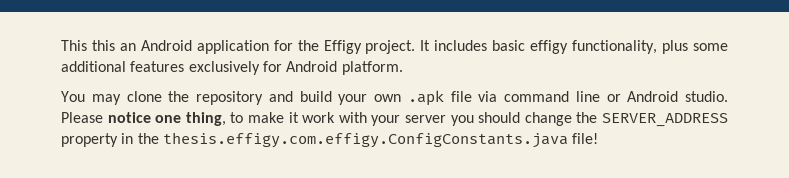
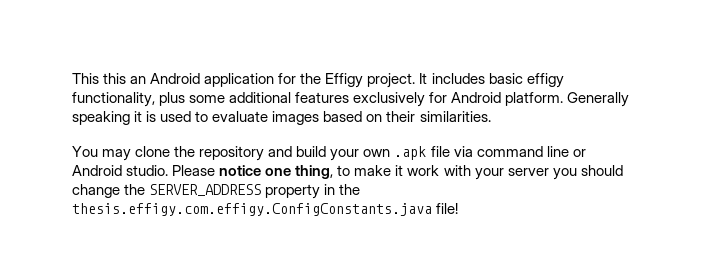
(403, 68) none -> [567,92,630,107] [72,111,491,125] Generally speaking it is used to evaluate images based on their similarities.

